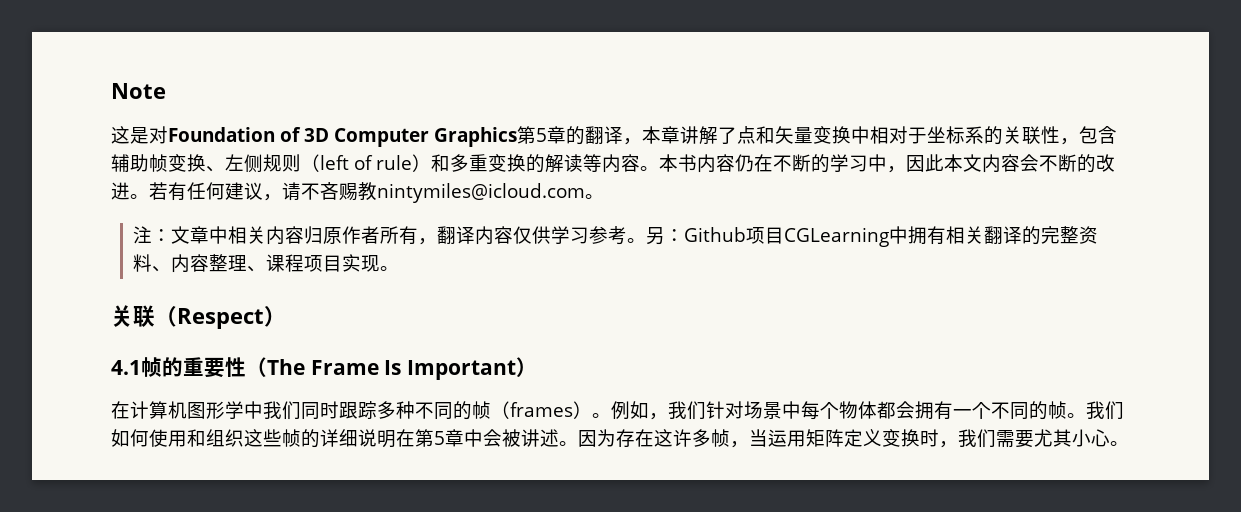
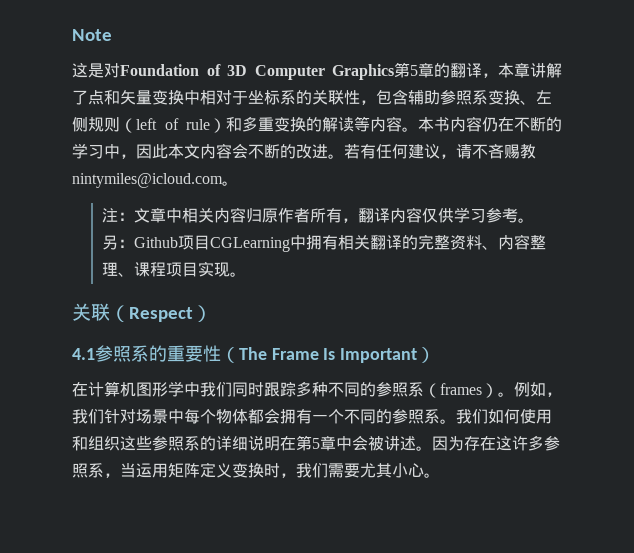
[149,154,168,172] 帧 -> [440,90,488,105] 参照系
[141,357,162,377] 帧 -> [95,345,149,362] 参照系
[472,401,491,419] 帧 -> [376,382,424,397] 参照系
[1048,401,1067,419] 帧 -> [392,409,440,424] 参照系
[282,429,301,447] 帧 -> [152,436,200,451] 参照系
[711,429,730,447] 帧 -> [544,436,560,451] [72,463,104,478] 参照系

